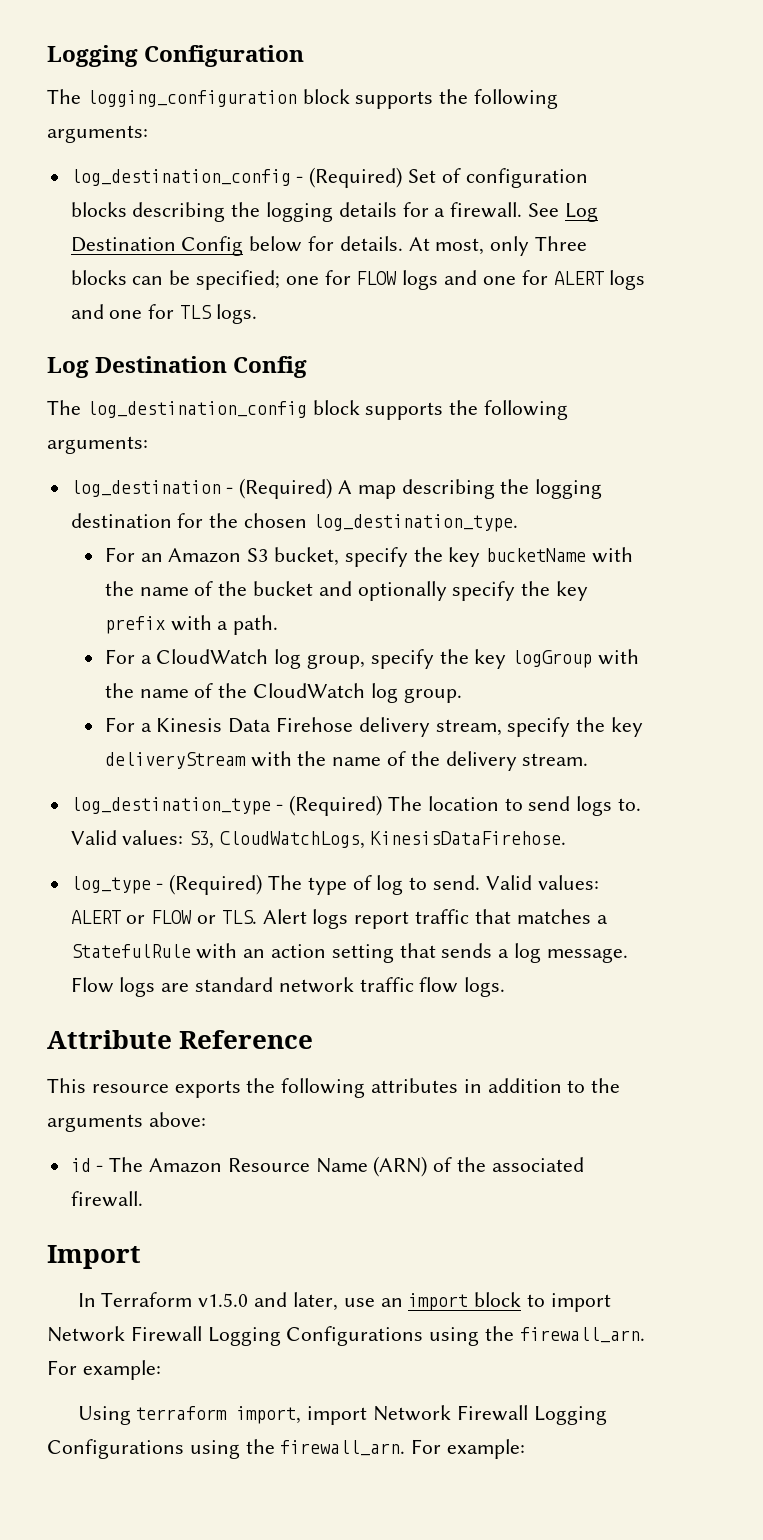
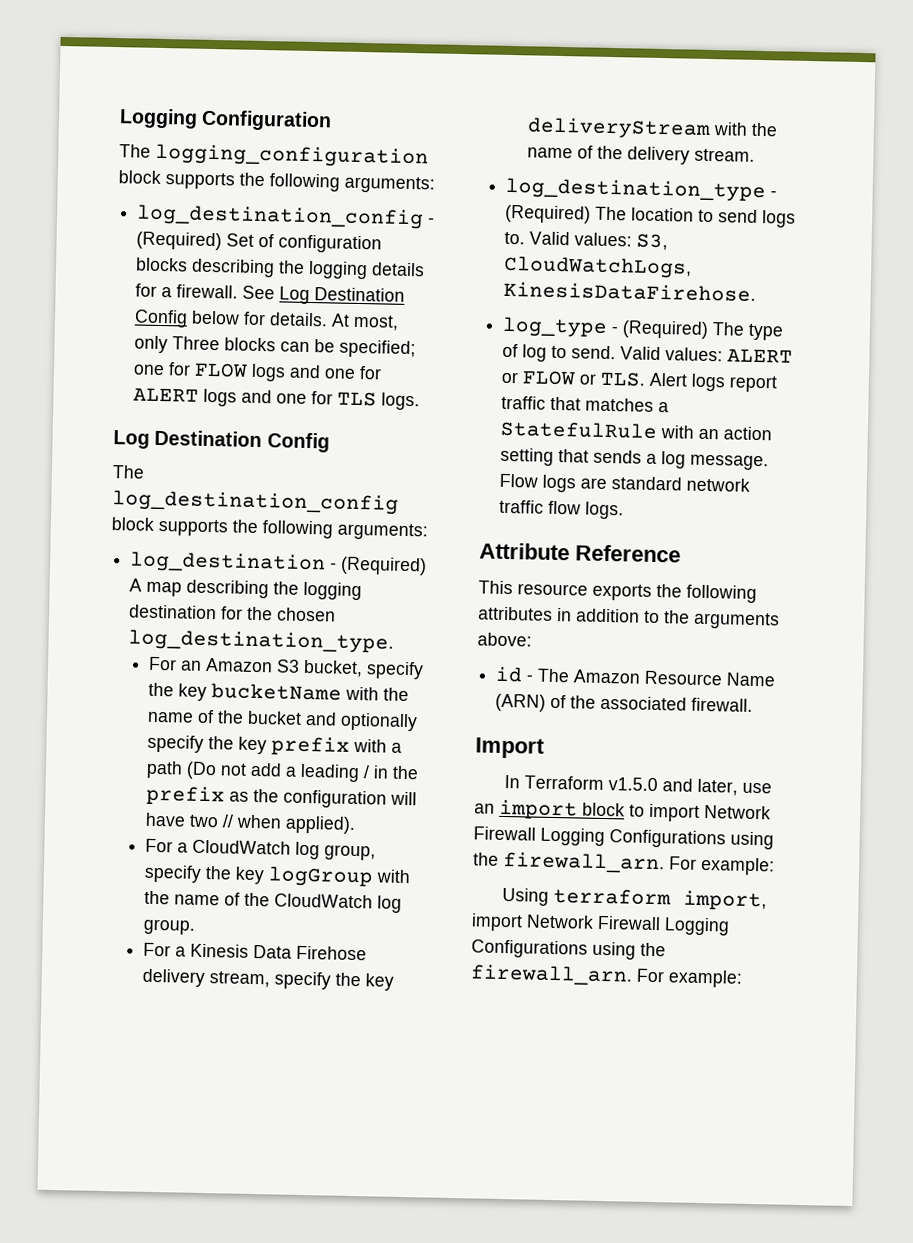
[233,615,279,635] path. -> [145,760,419,783] [145,785,417,809] [144,812,356,834] path (Do not add a leading / in the prefix as the configuration will have two // when applied).

